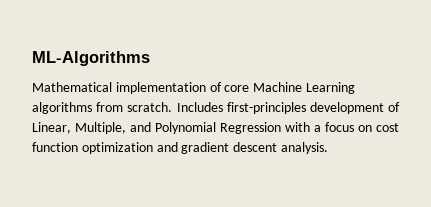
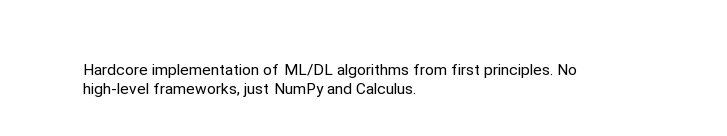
[32,51,150,66] [32,82,355,94] [32,102,400,114] [32,122,399,134] [32,142,328,154] ML-Algorithms // Mathematical implementation of core Machine Learning algorithms from scratch. Includes first-principles development of Linear, Multiple, and Polynomial Regression with a focus on cost function optimization and gradient descent analysis. -> [83,64,578,78] [83,83,416,97] Hardcore implementation of ML/DL algorithms from first principles. No high-level frameworks, just NumPy and Calculus.

